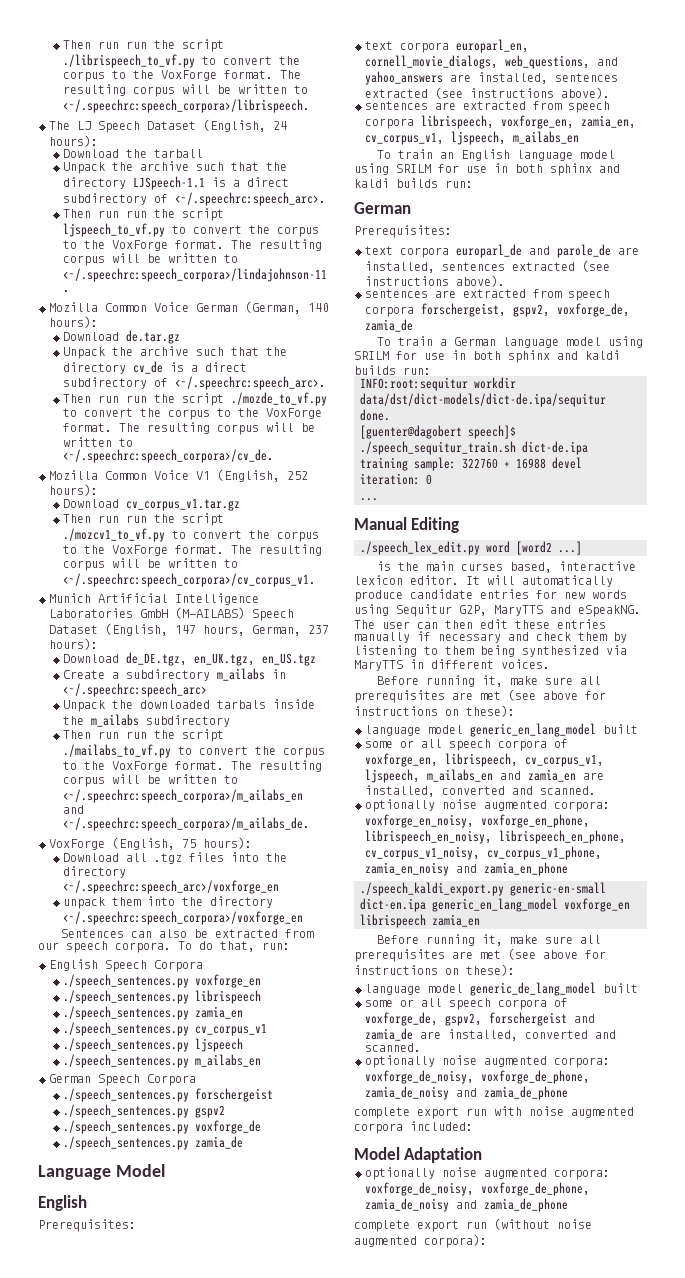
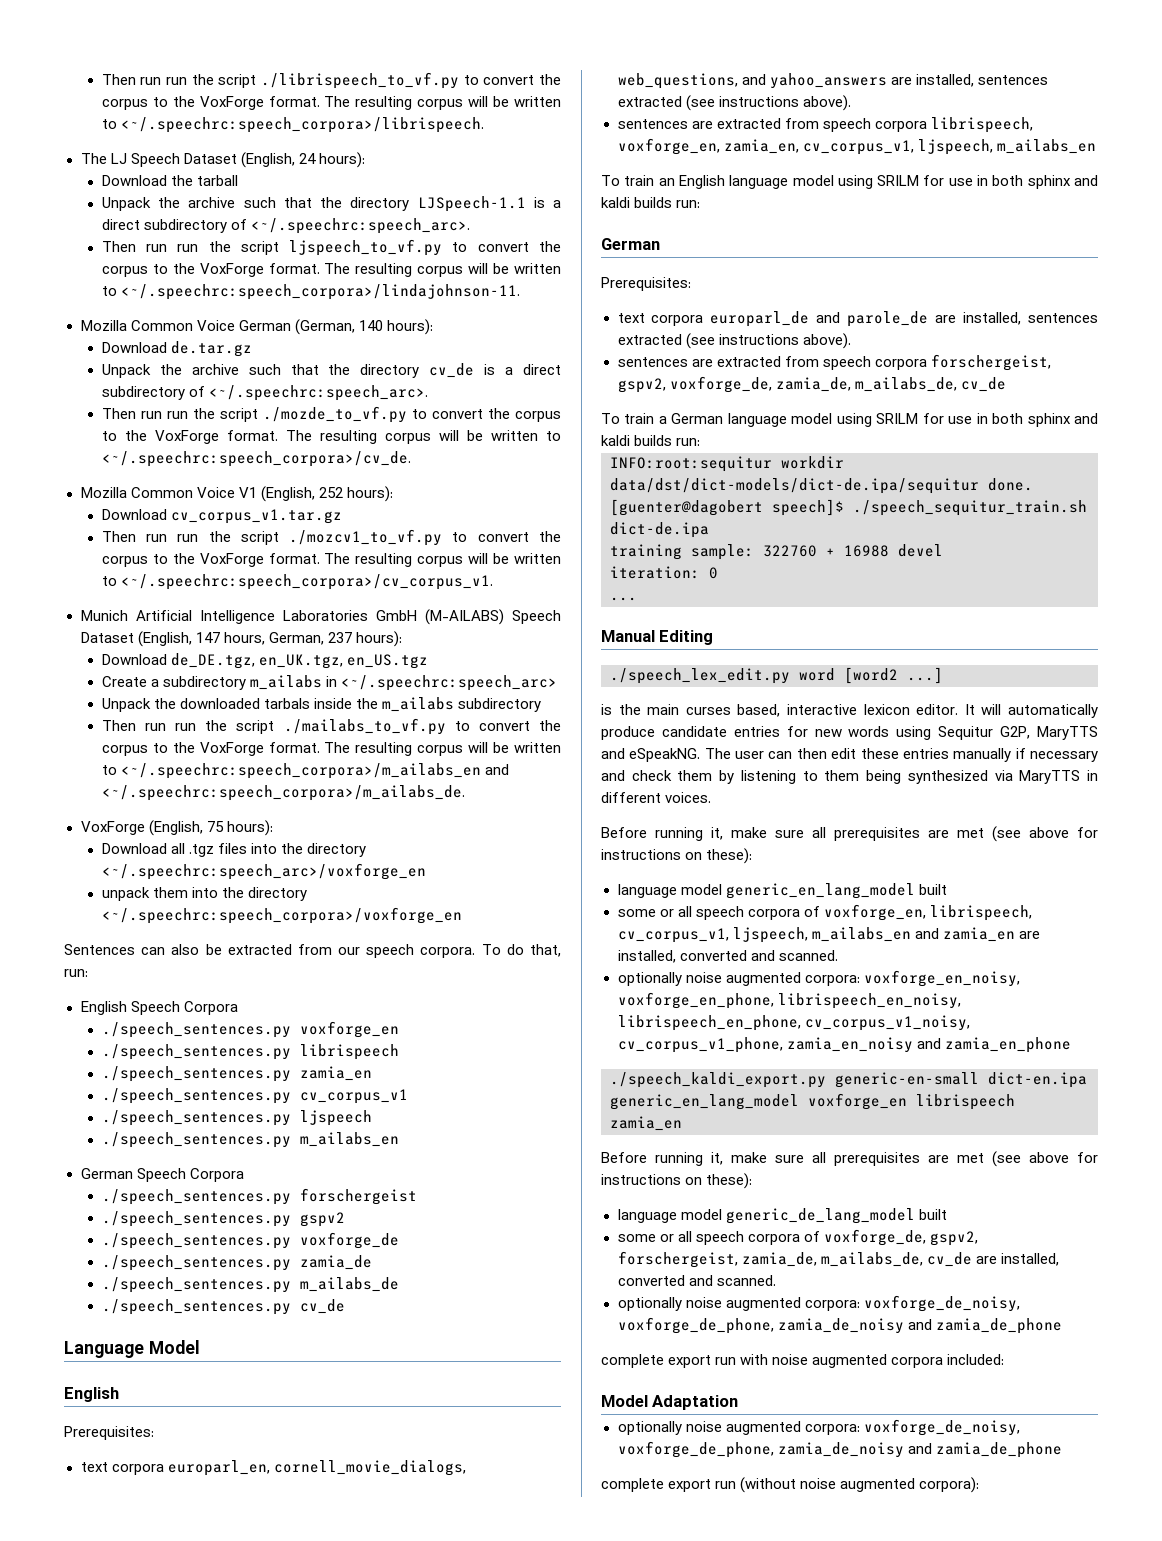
(244, 1142) none -> [101,1277,399,1293] [101,1299,345,1315] // ./speech_sentences.py m_ailabs_de // ./speech_sentences.py cv_de
[365,319,413,332] zamia_de -> [775,377,1006,392] zamia_de, m_ailabs_de, cv_de
[489,1012,595,1026] [365,1028,413,1041] forschergeist and zamia_de -> [617,1251,972,1268] forschergeist, zamia_de, m_ailabs_de, cv_de

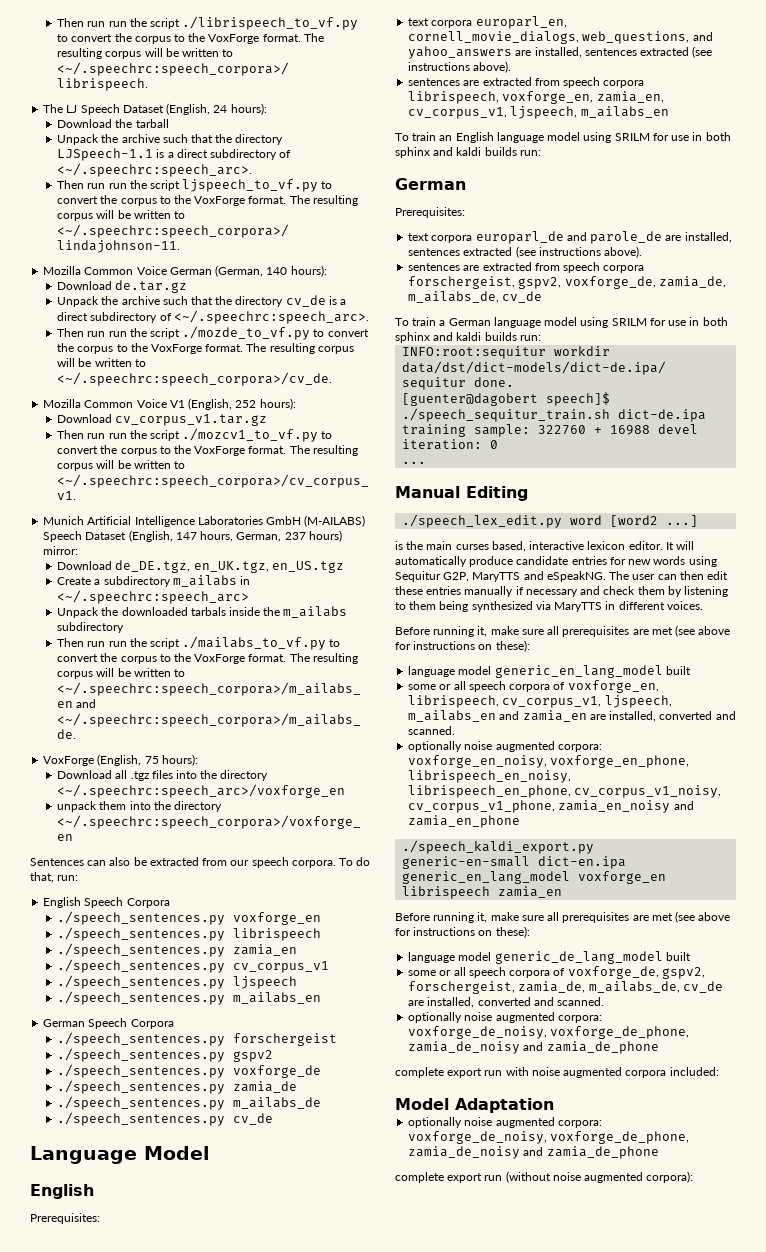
[355,631,402,647] hours): -> [308,530,342,542] [43,546,79,555] hours) mirror:

